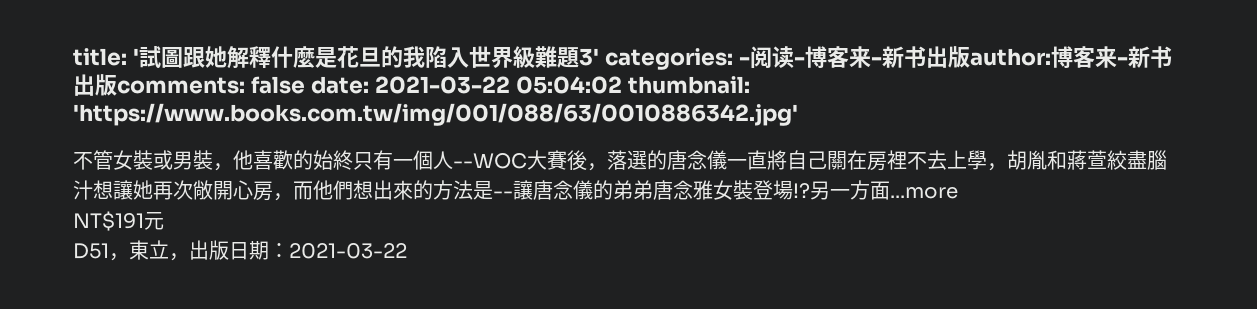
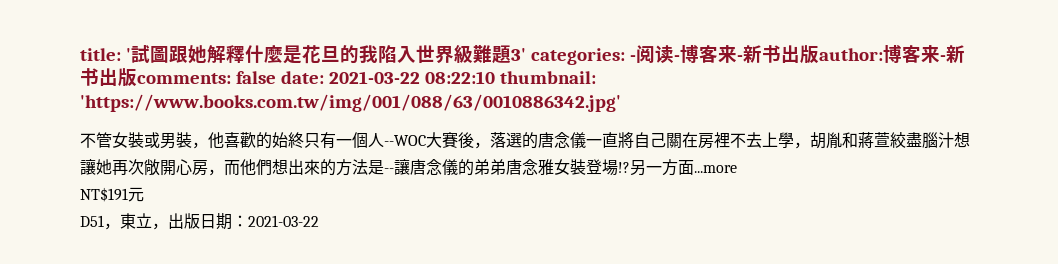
[515,76,622,94] 05:04:02 -> [424,71,495,84] 08:22:10

